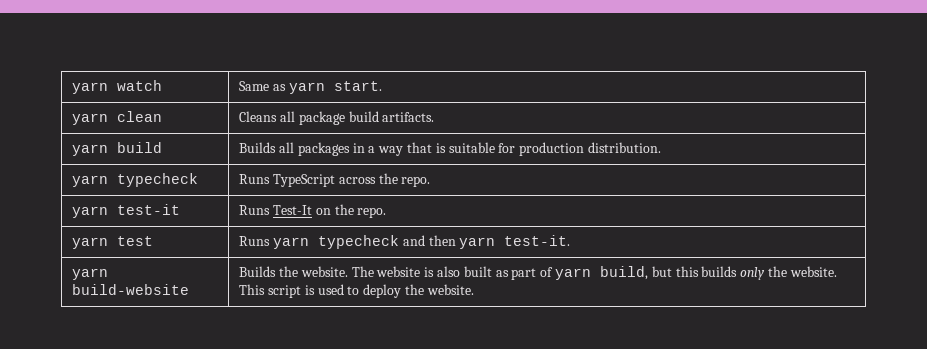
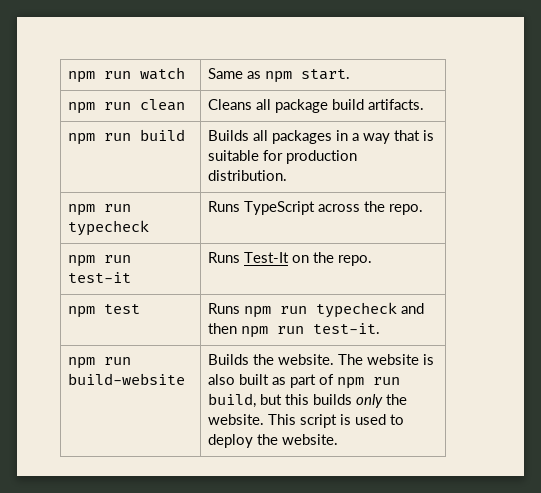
[72,82,109,94] yarn -> [68,71,132,83] npm run
[288,82,325,94] yarn -> [265,71,293,83] npm
[72,113,109,125] yarn -> [68,102,132,114] npm run
[72,144,109,156] yarn -> [68,133,132,145] npm run
[72,175,109,187] yarn -> [68,204,132,216] npm run
[72,206,109,218] yarn -> [68,255,132,267] npm run
[72,237,109,249] yarn -> [68,306,96,318] npm
[273,237,310,249] yarn -> [244,306,308,318] npm run
[459,237,496,249] yarn -> [241,326,305,338] npm run
[72,268,109,280] yarn -> [68,357,132,369] npm run
[554,268,591,280] yarn -> [337,377,401,389] npm run

